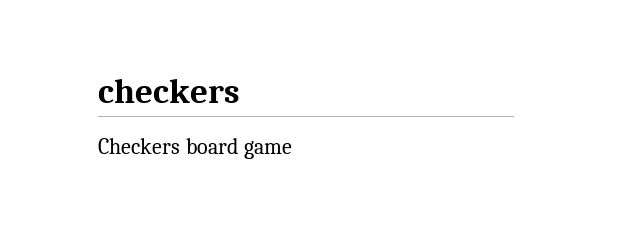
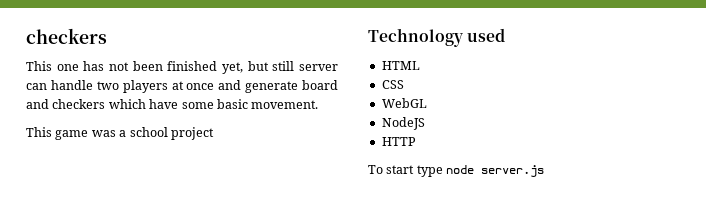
[98,138,292,159] Checkers board game -> [26,61,338,74] [26,80,338,93] [26,99,319,109] [26,127,214,140] [368,28,506,47] [381,61,420,70] [381,80,404,89] [381,98,427,108] [381,117,425,130] [381,137,416,146] [368,165,545,177] This one has not been finished yet, but still server can handle two players at once and generate board and checkers which have some basic movement. // This game was a school project // Technology used // HTML // CSS // WebGL // NodeJS // HTTP // To start type node server.js

